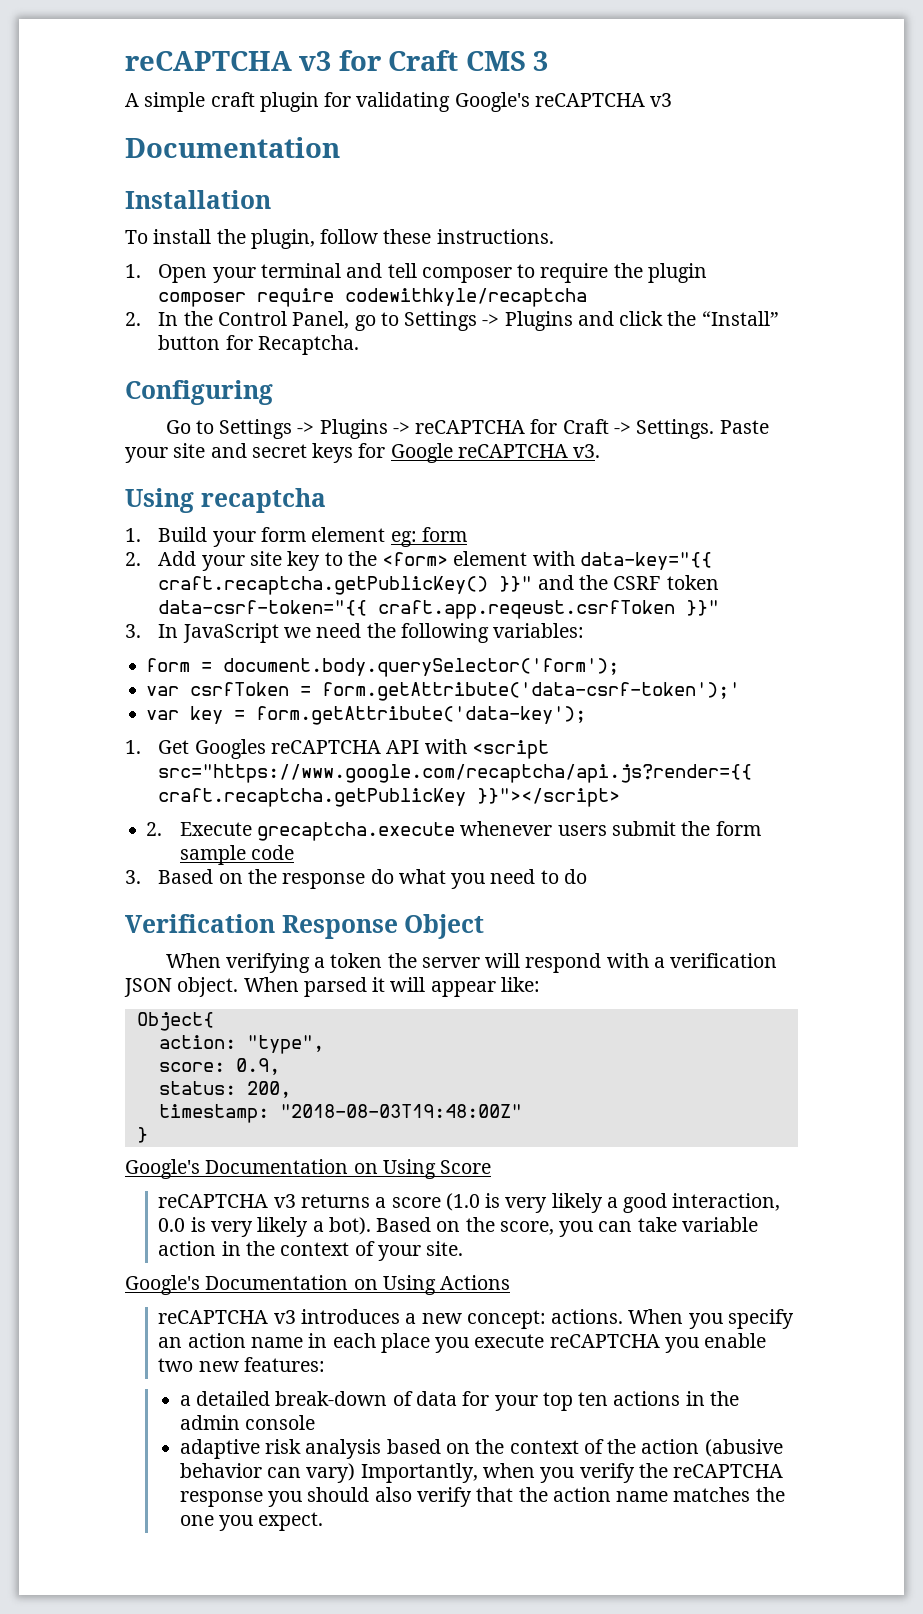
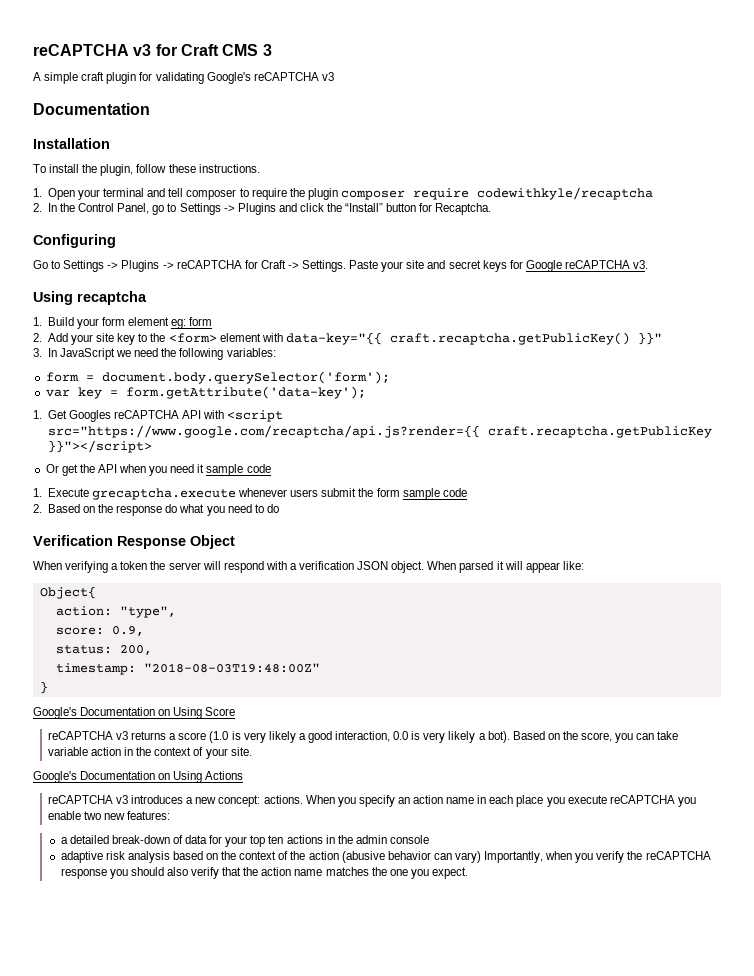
[537,575,719,590] [158,600,720,619] and the CSRF token data-csrf-token="{{ craft.app.reqeust.csrfToken }}" -> (662, 338) none
[146,682,741,701] // var csrfToken = form.getAttribute('data-csrf-token');' -> (390, 377) none
[146,822,163,836] 2. -> [45,464,271,476] [33,488,42,497] Or get the API when you need it sample code // 1.
[125,870,141,884] 3. -> [33,504,42,513] 2.

